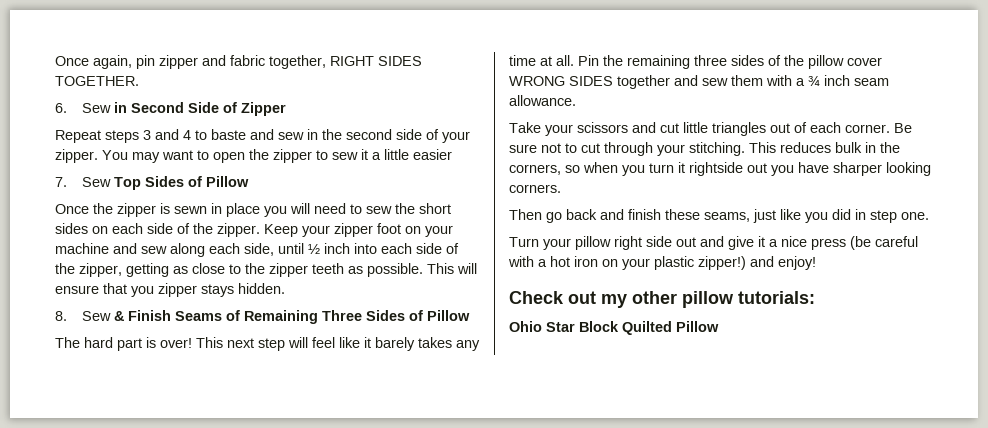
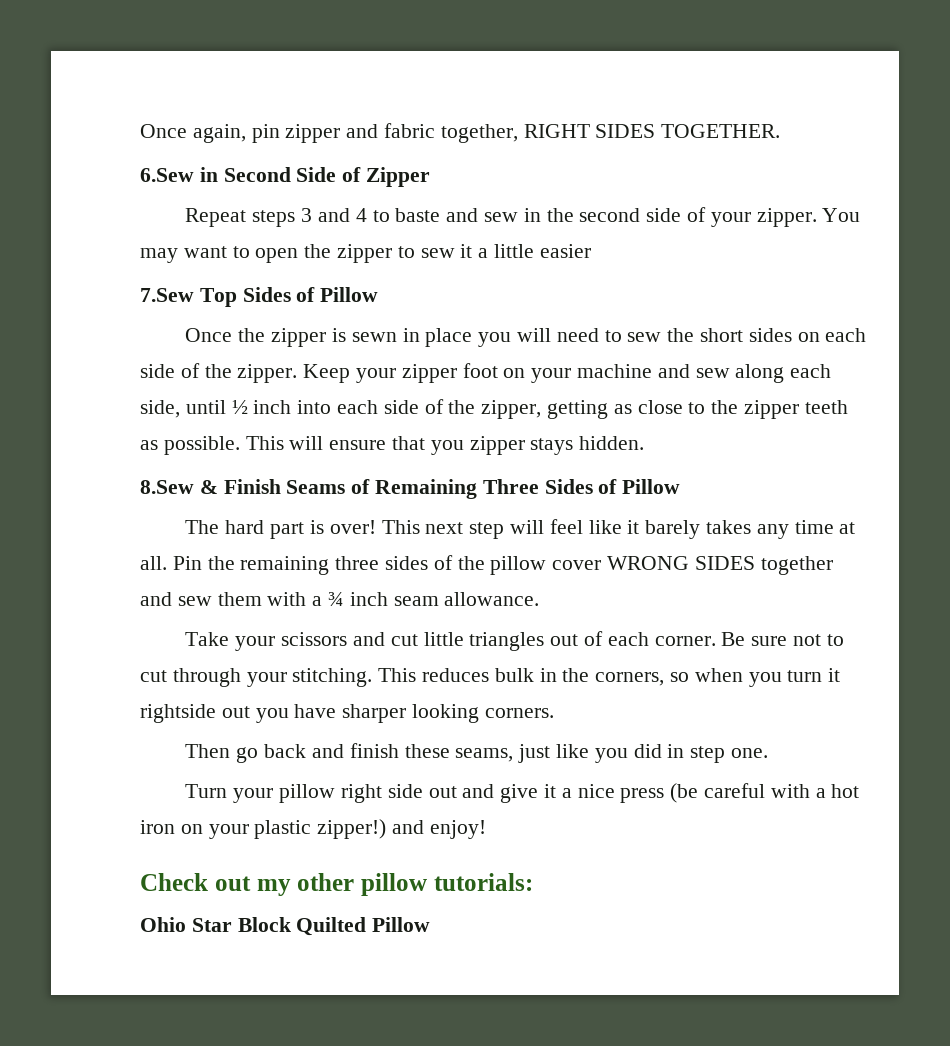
[55,103,112,113] 6. Sew -> [140,168,194,182] 6.Sew
[55,177,112,187] 7. Sew -> [140,288,194,302] 7.Sew
[55,311,112,321] 8. Sew -> [140,480,194,494] 8.Sew

